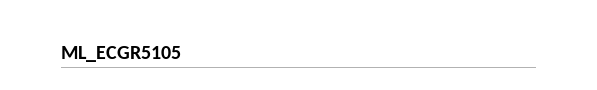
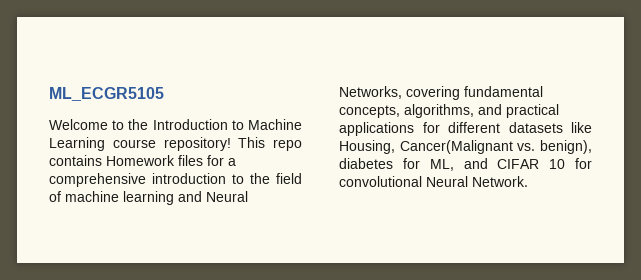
(181, 54) none -> [49,119,302,130] [49,137,302,151] [49,155,236,166] [49,173,302,187] [49,191,248,205] [339,86,543,100] [339,104,559,118] [339,122,592,136] [339,140,592,154] [339,158,592,171] [339,176,528,187] // Welcome to the Introduction to Machine Learning course repository! This repo contains Homework files for a comprehensive introduction to the field of machine learning and Neural Networks, covering fundamental concepts, algorithms, and practical applications for different datasets like Housing, Cancer(Malignant vs. benign), diabetes for ML, and CIFAR 10 for convolutional Neural Network.

